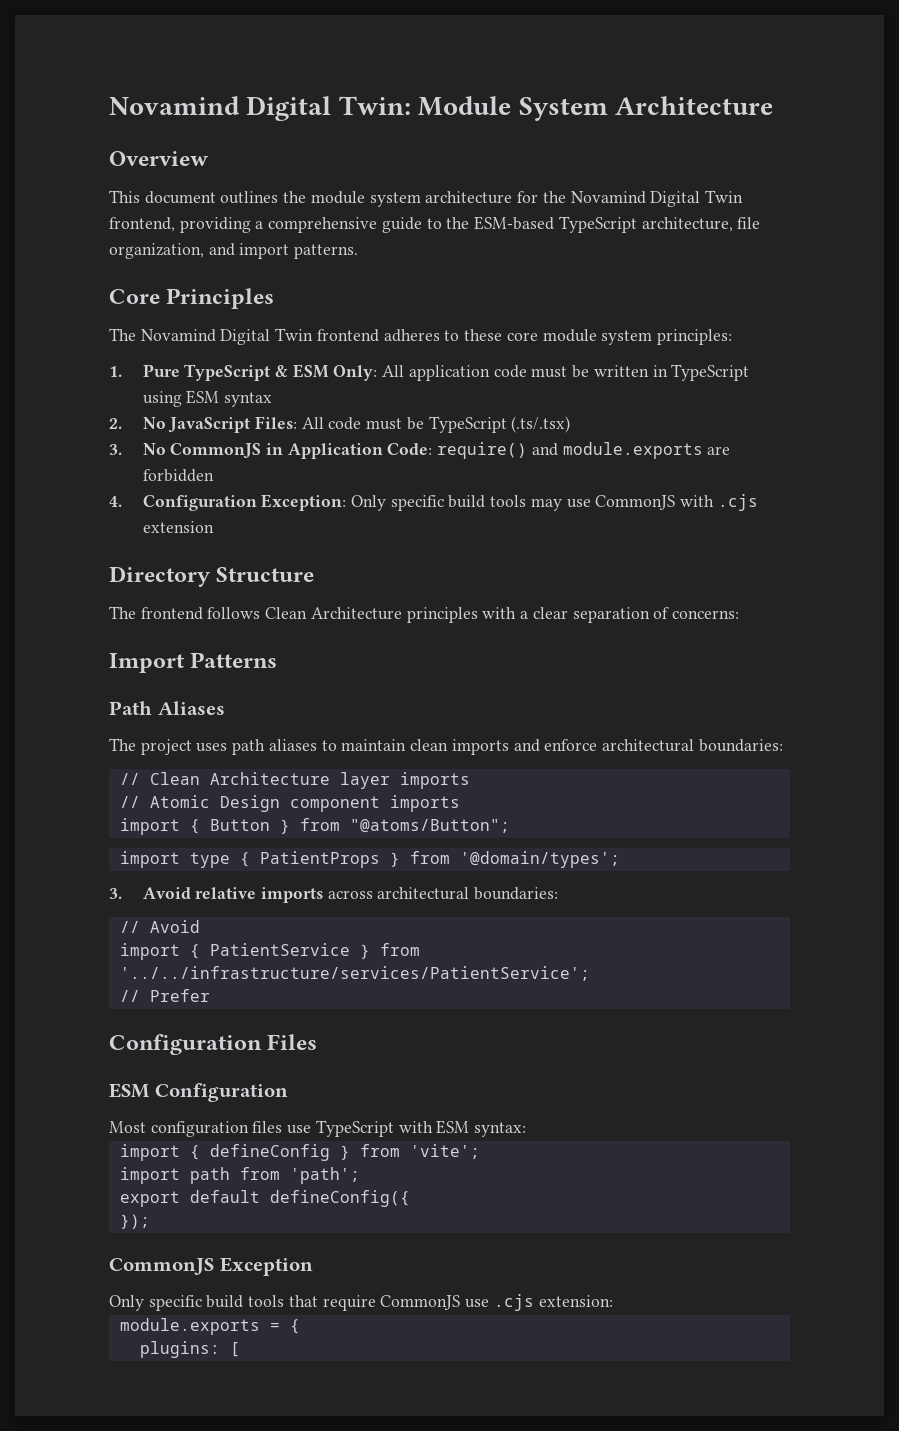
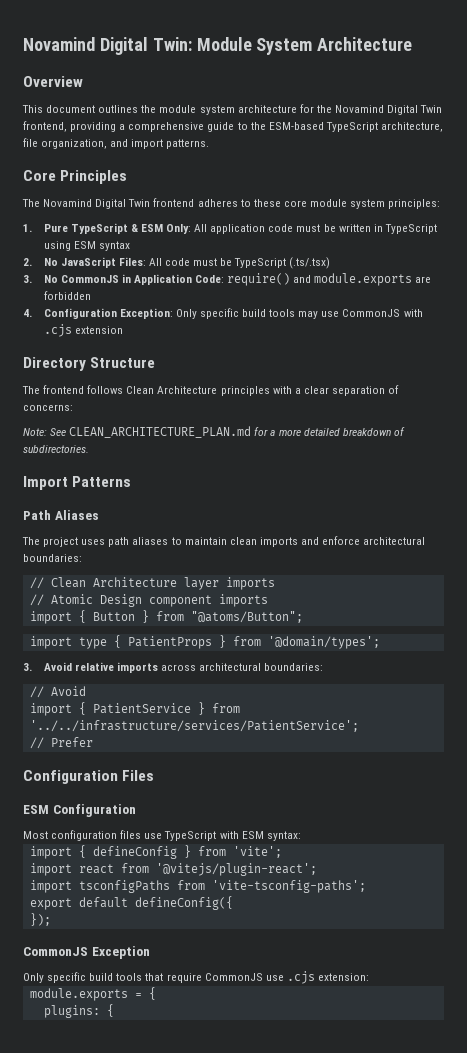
(739, 614) none -> [23,426,405,438] [23,445,89,453] // Note: See CLEAN_ARCHITECTURE_PLAN.md for a more detailed breakdown of subdirectories.
[189,1167,360,1184] path from 'path'; -> [78,863,317,876] [29,880,366,893] react from '@vitejs/plugin-react'; // import tsconfigPaths from 'vite-tsconfig-paths';
[229,1342,240,1357] [ -> [106,1004,114,1017] {

